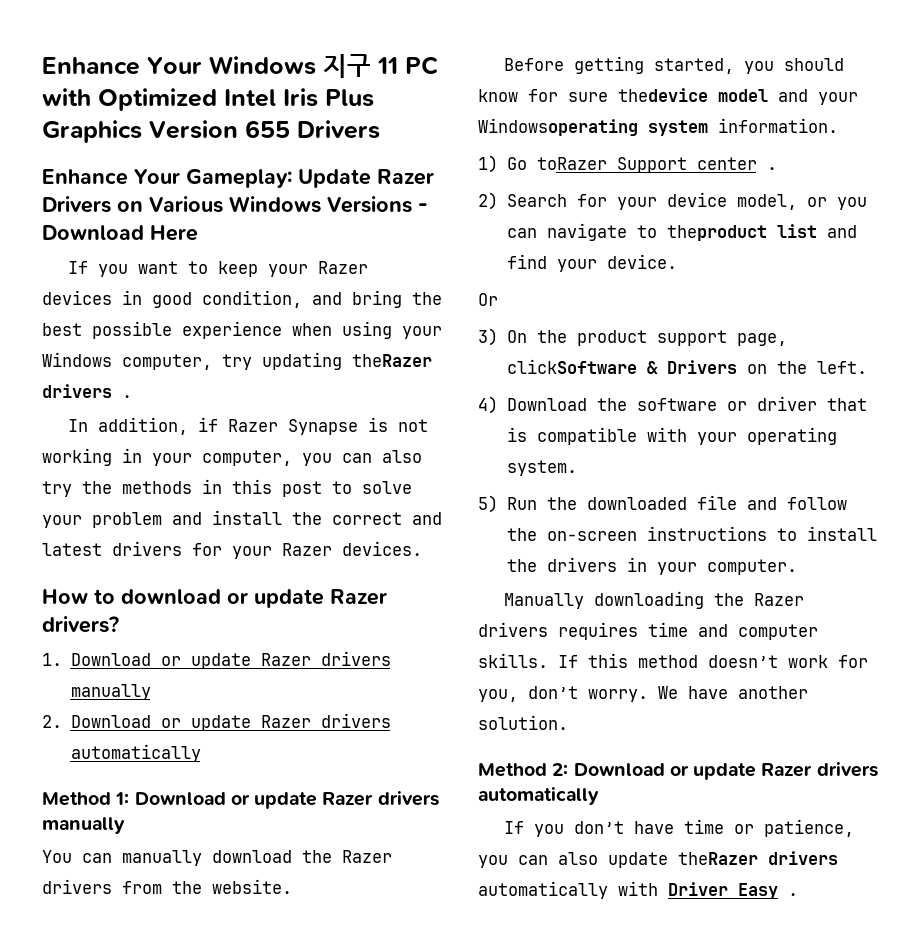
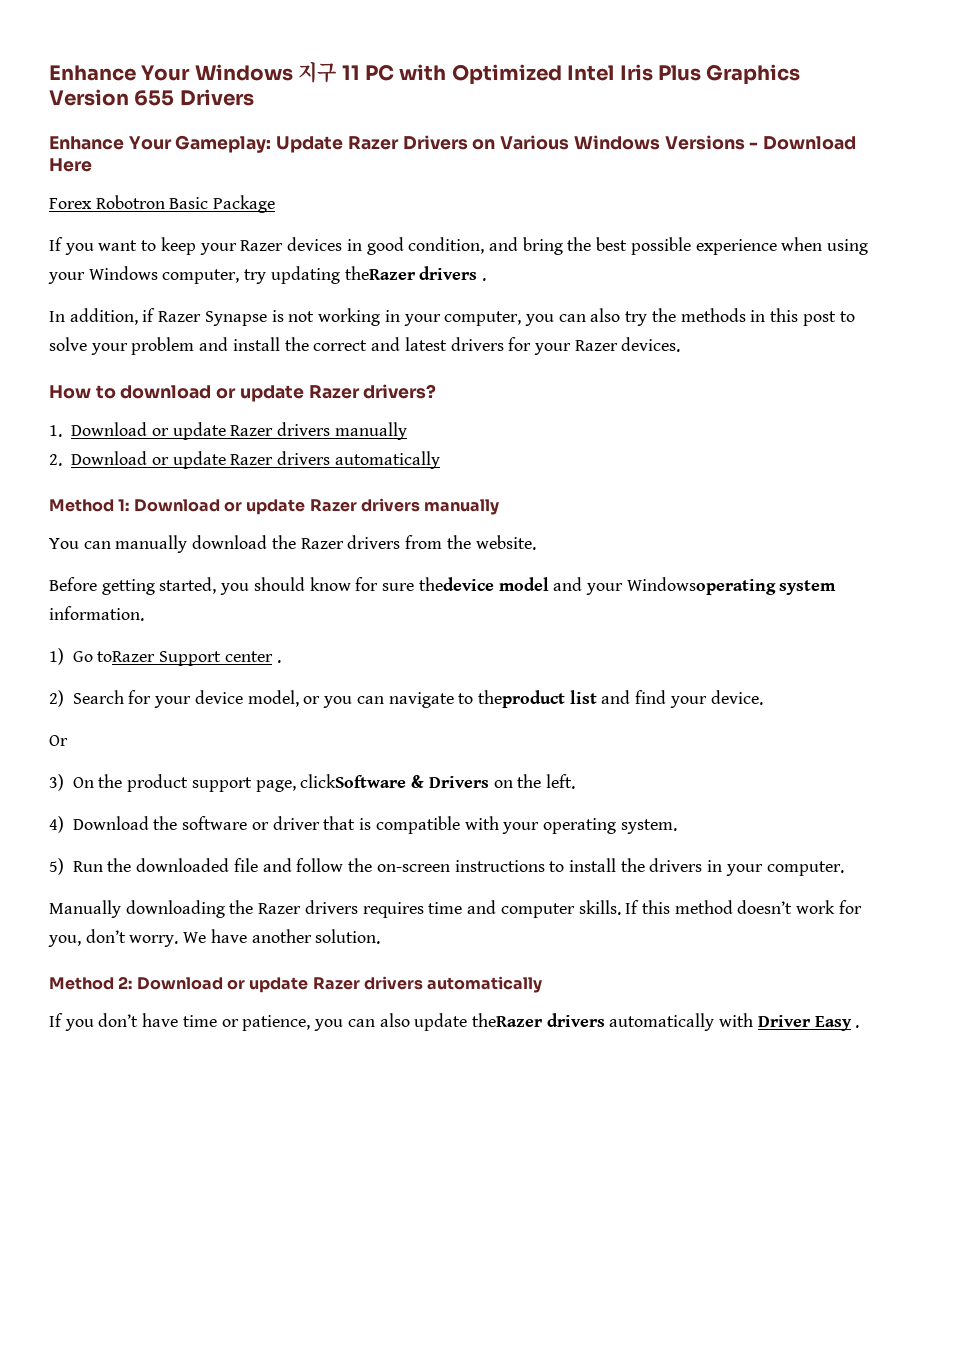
(198, 233) none -> [49,195,276,213] // Forex Robotron Basic Package

